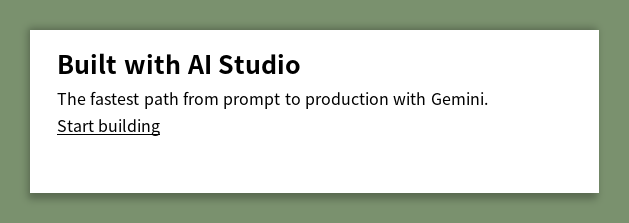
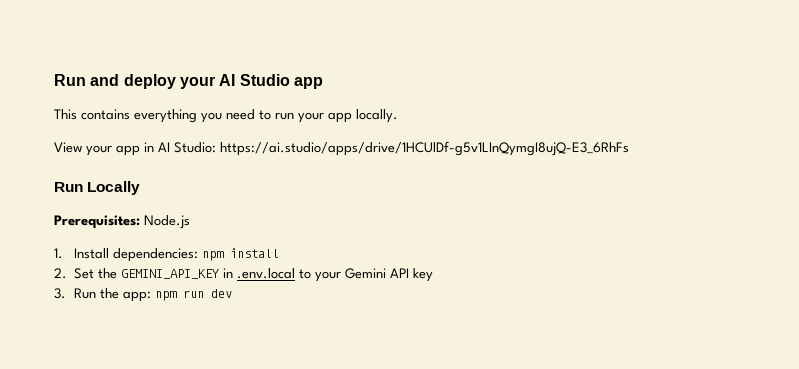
[57,53,302,74] [57,91,488,109] [57,119,161,136] Built with AI Studio // The fastest path from prompt to production with Gemini. // Start building -> [54,74,323,89] [54,109,398,123] [54,141,629,156] [54,181,141,195] [54,215,190,229] [54,248,279,262] [54,268,434,282] [54,288,232,302] Run and deploy your AI Studio app // This contains everything you need to run your app locally. // View your app in AI Studio: https://ai.studio/apps/drive/1HCUlDf-g5v1LInQymgI8ujQ-E3_6RhFs // Run Locally // Prerequisites: Node.js // 1. Install dependencies: npm install // 2. Set the GEMINI_API_KEY in .env.local to your Gemini API key // 3. Run the app: npm run dev

